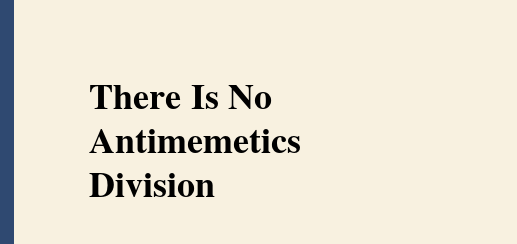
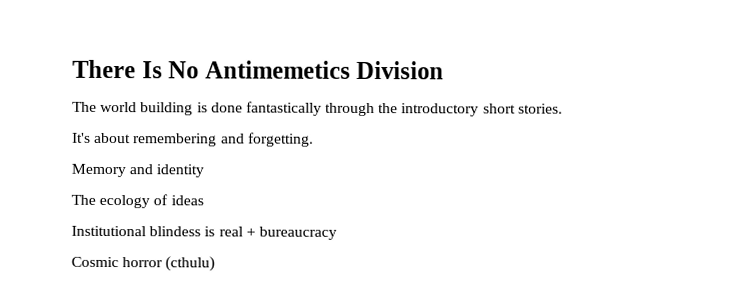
(215, 185) none -> [72,101,563,117] [72,132,314,147] [71,163,205,178] [71,194,204,209] [71,225,337,240] [71,256,216,272] // The world building is done fantastically through the introductory short stories. // It's about remembering and forgetting. // Memory and identity // The ecology of ideas // Institutional blindess is real + bureaucracy // Cosmic horror (cthulu)

